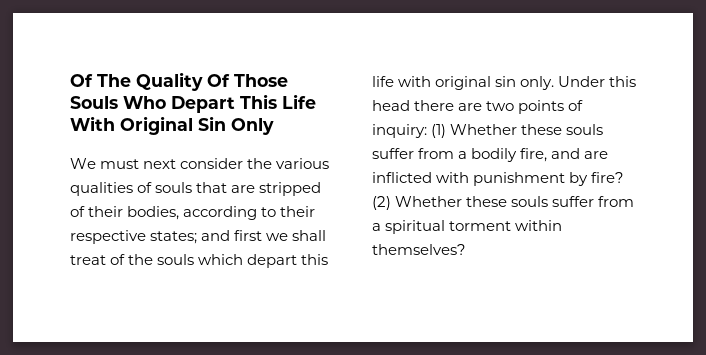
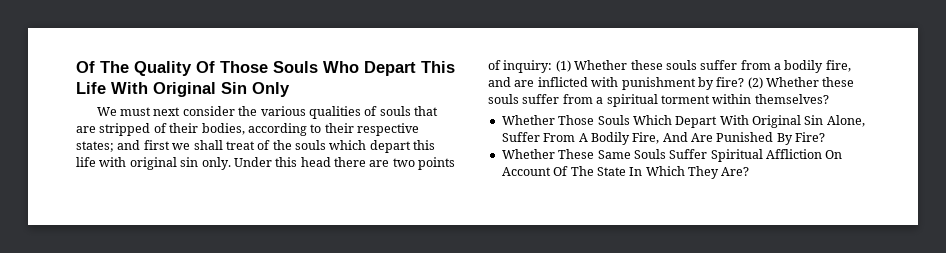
(466, 249) none -> [501,115,865,128] [501,132,826,145] [501,149,843,162] [501,166,750,179] // Whether Those Souls Which Depart With Original Sin Alone, Suffer From A Bodily Fire, And Are Punished By Fire? // Whether These Same Souls Suffer Spiritual Affliction On Account Of The State In Which They Are?

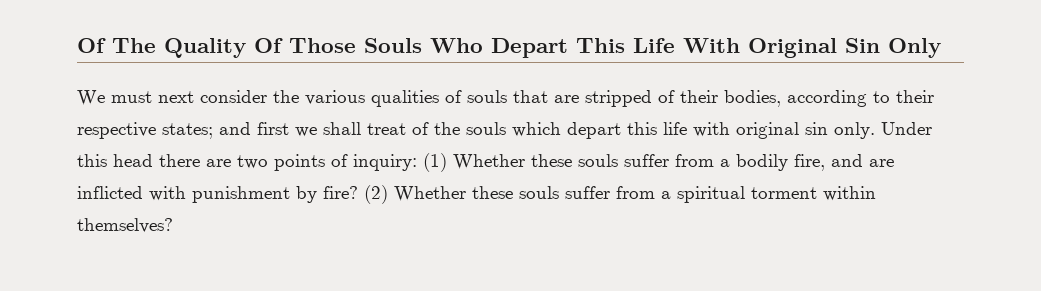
[501,115,865,128] [501,132,826,145] [501,149,843,162] [501,166,750,179] // Whether Those Souls Which Depart With Original Sin Alone, Suffer From A Bodily Fire, And Are Punished By Fire? // Whether These Same Souls Suffer Spiritual Affliction On Account Of The State In Which They Are? -> (173, 225) none

